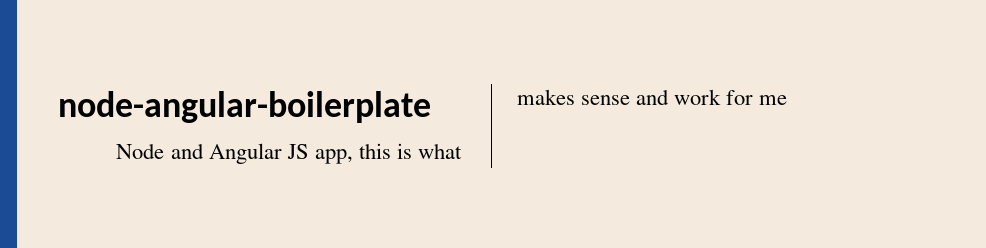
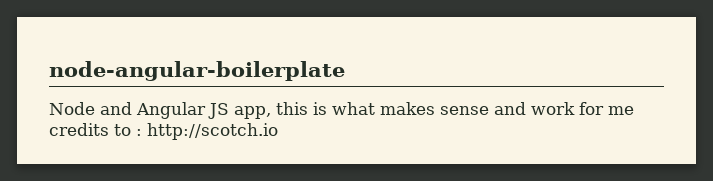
(788, 100) none -> [49,123,278,140] credits to : http://scotch.io

